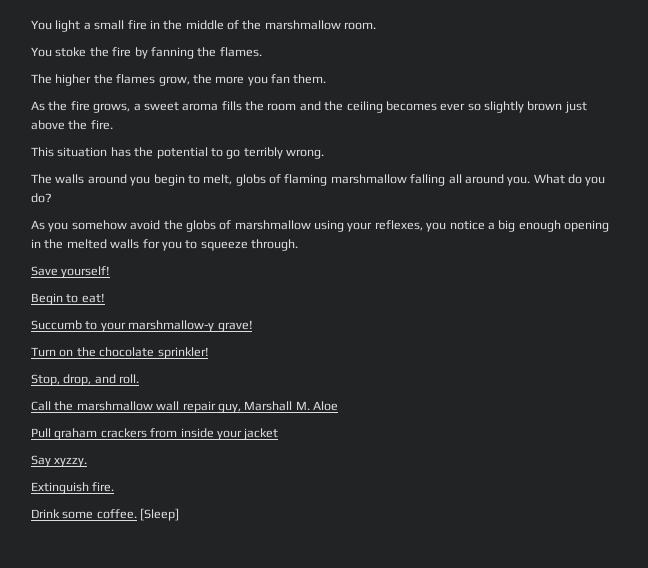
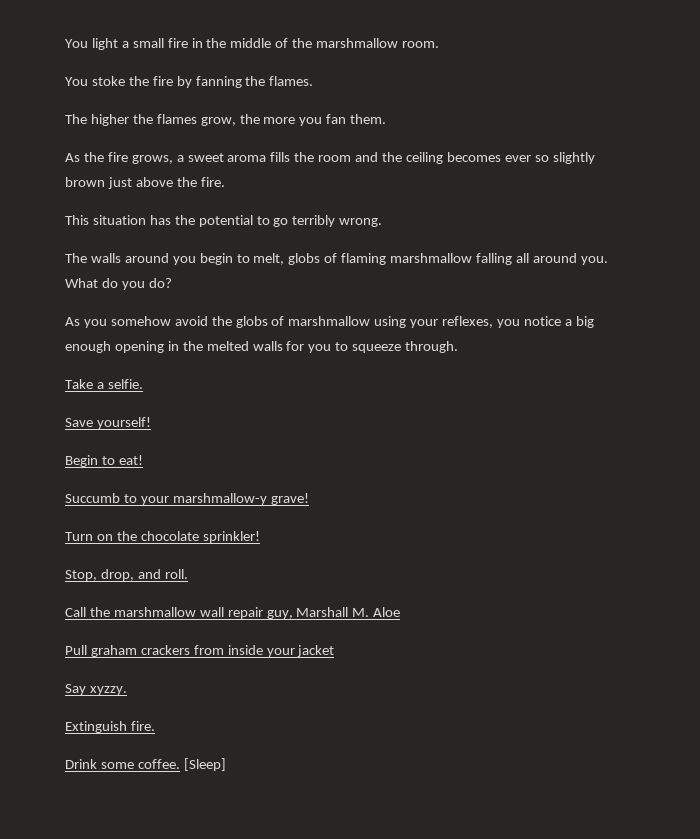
(298, 245) none -> [65,379,143,389] // Take a selfie.

